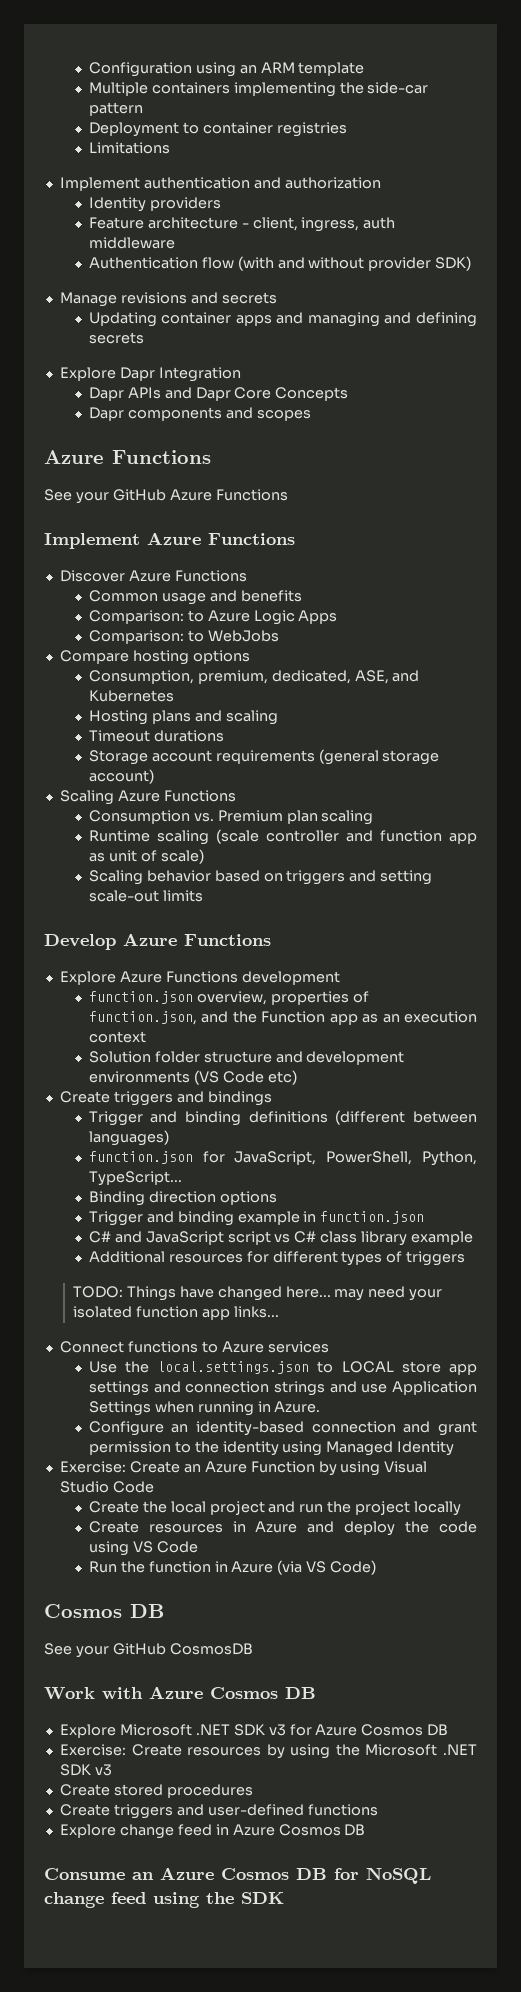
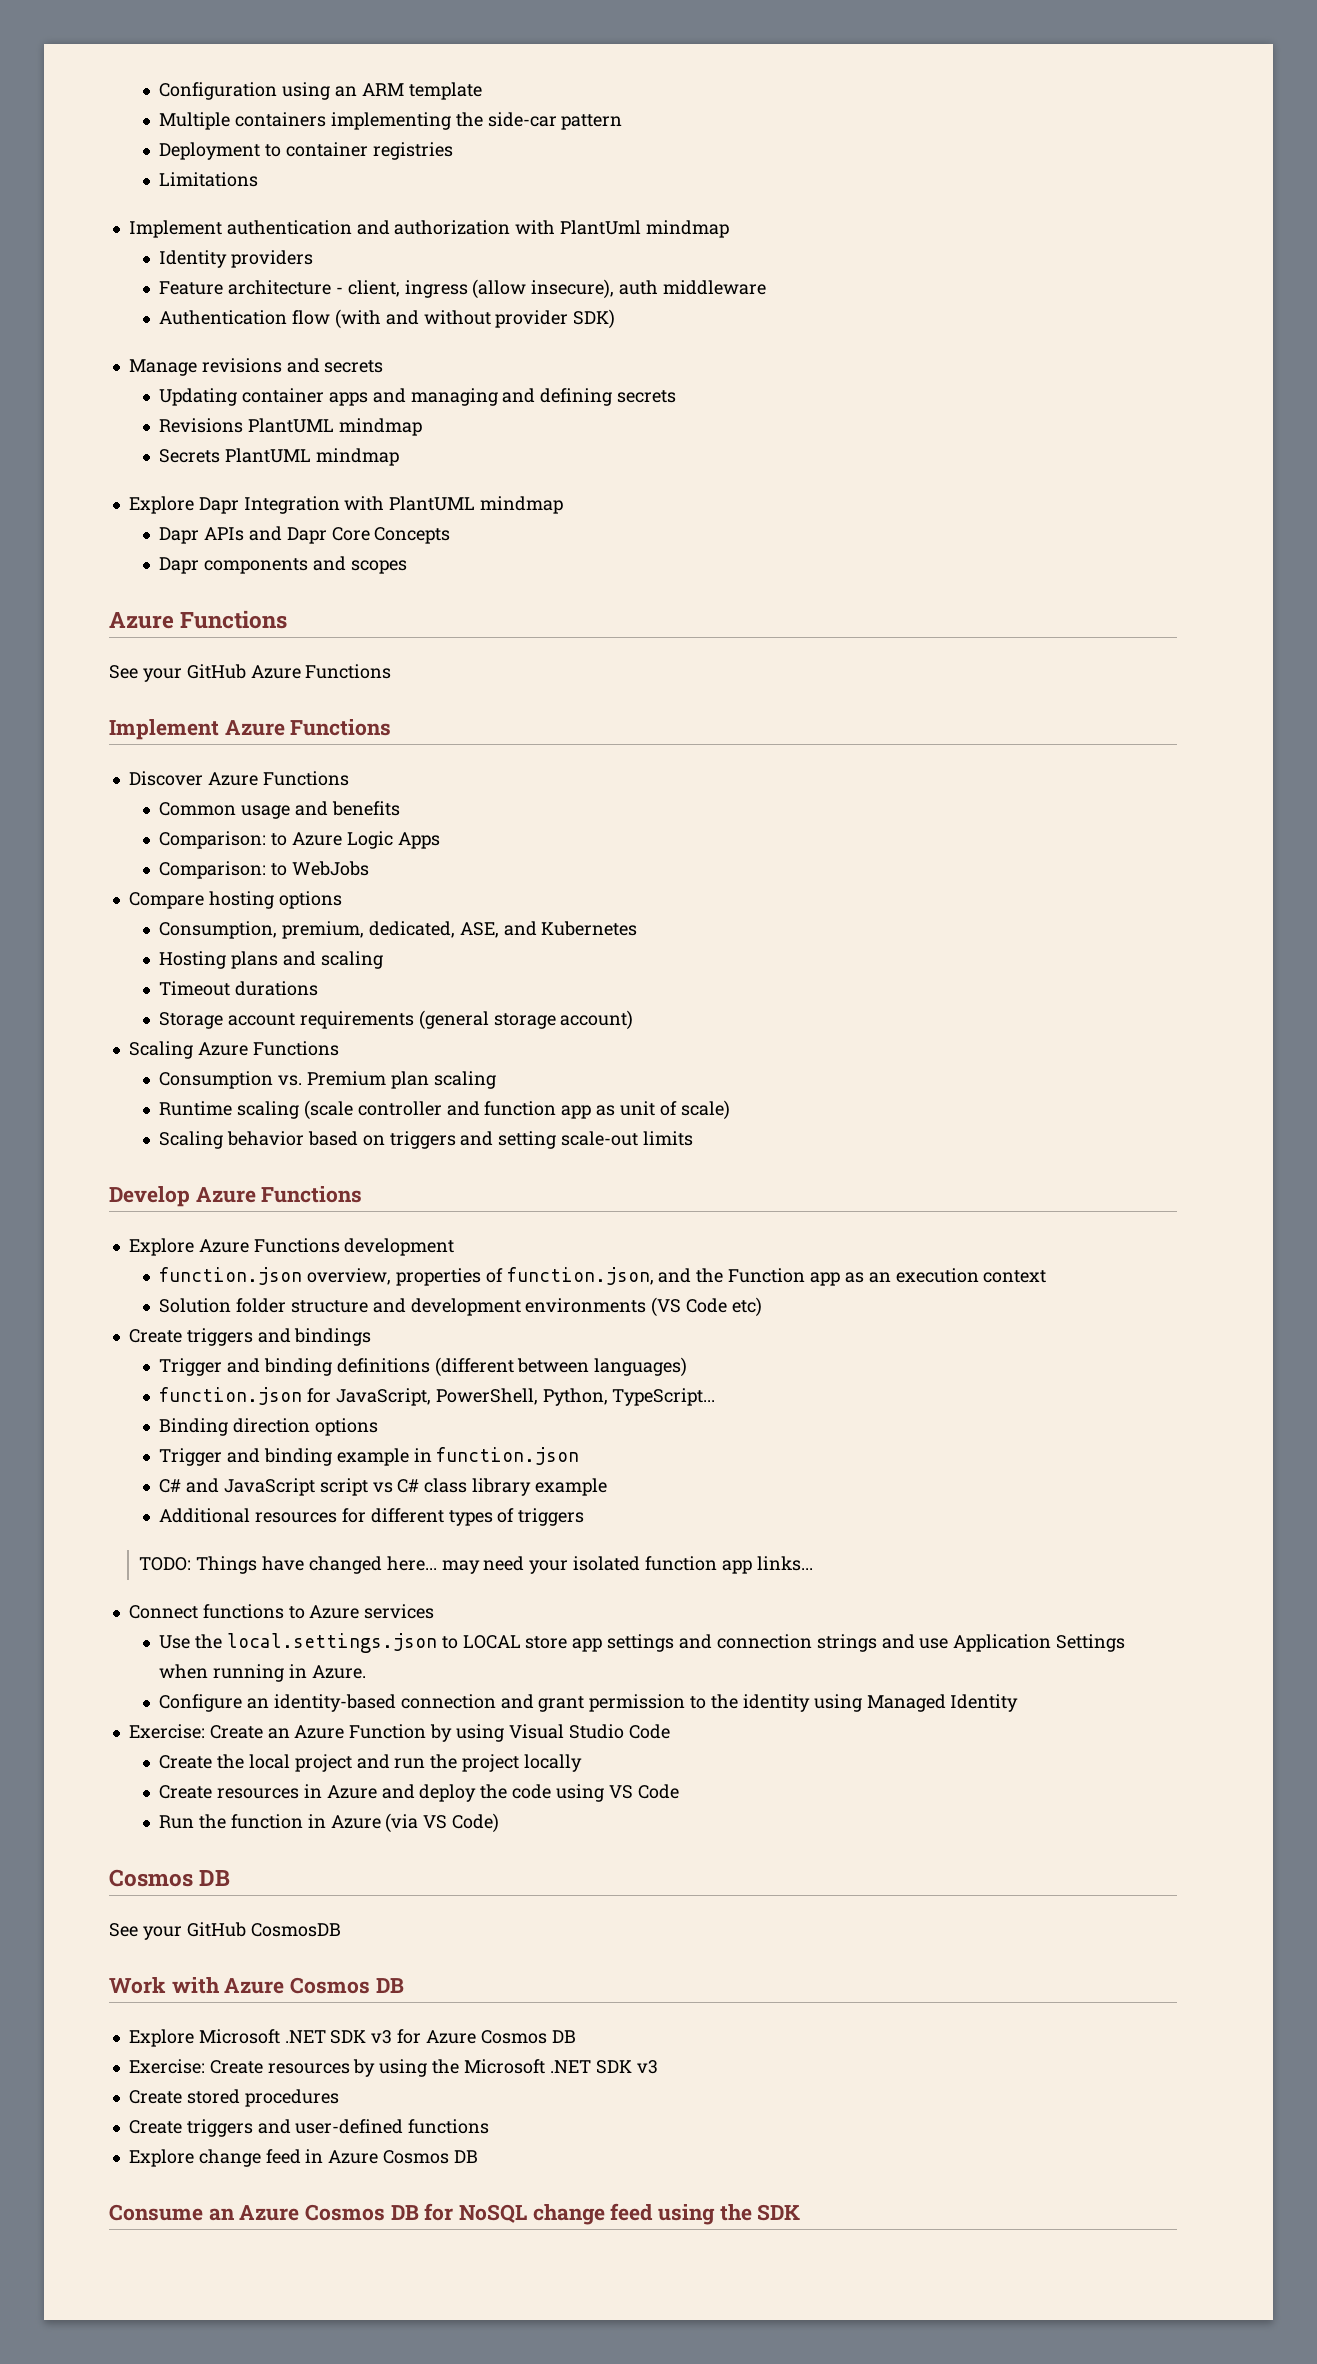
(381, 183) none -> [515,220,729,238] with PlantUml mindmap
[301,217,360,232] ingress, -> [404,279,615,299] ingress (allow insecure),
(144, 338) none -> [159,418,422,436] [159,448,399,466] // Revisions PlantUML mindmap // Secrets PlantUML mindmap
(241, 374) none -> [344,496,564,514] with PlantUML mindmap

